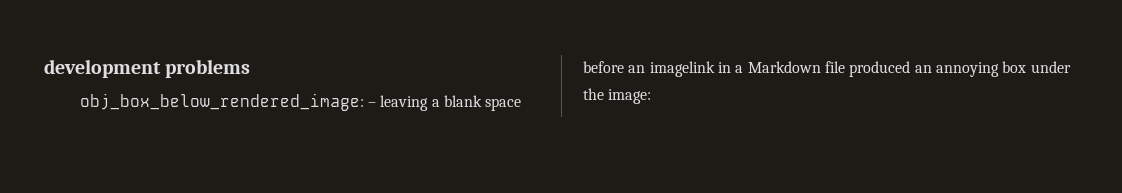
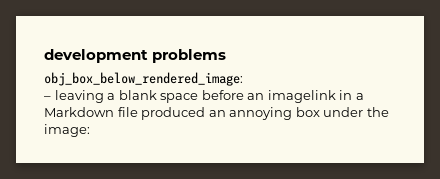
(364, 102) none -> (243, 79) //

